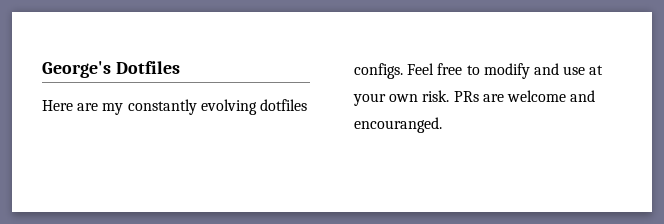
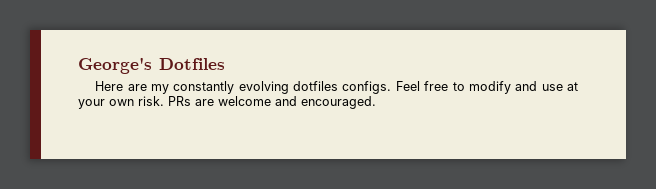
[354,117,442,133] encouranged. -> [301,96,376,109] encouraged.

